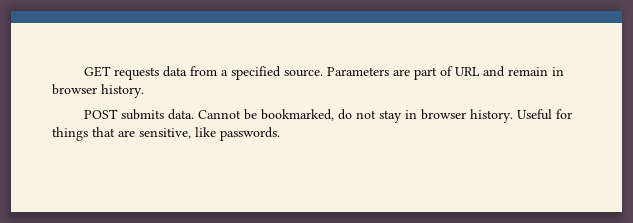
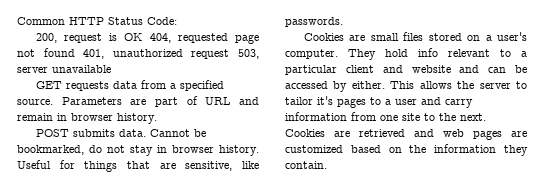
(83, 71) none -> [17,17,177,25] [35,33,259,44] [17,48,259,59] [17,65,111,73] Common HTTP Status Code: // 200, request is OK 404, requested page not found 401, unauthorized request 503, server unavailable //
(280, 134) none -> [303,32,527,41] [285,48,527,60] [285,65,527,75] [285,81,527,92] [285,96,473,108] [285,112,486,121] [285,129,527,140] [285,144,528,156] [285,161,327,169] // Cookies are small files stored on a user's computer. They hold info relevant to a particular client and website and can be accessed by either. This allows the server to tailor it's pages to a user and carry information from one site to the next. Cookies are retrieved and web pages are customized based on the information they contain.

